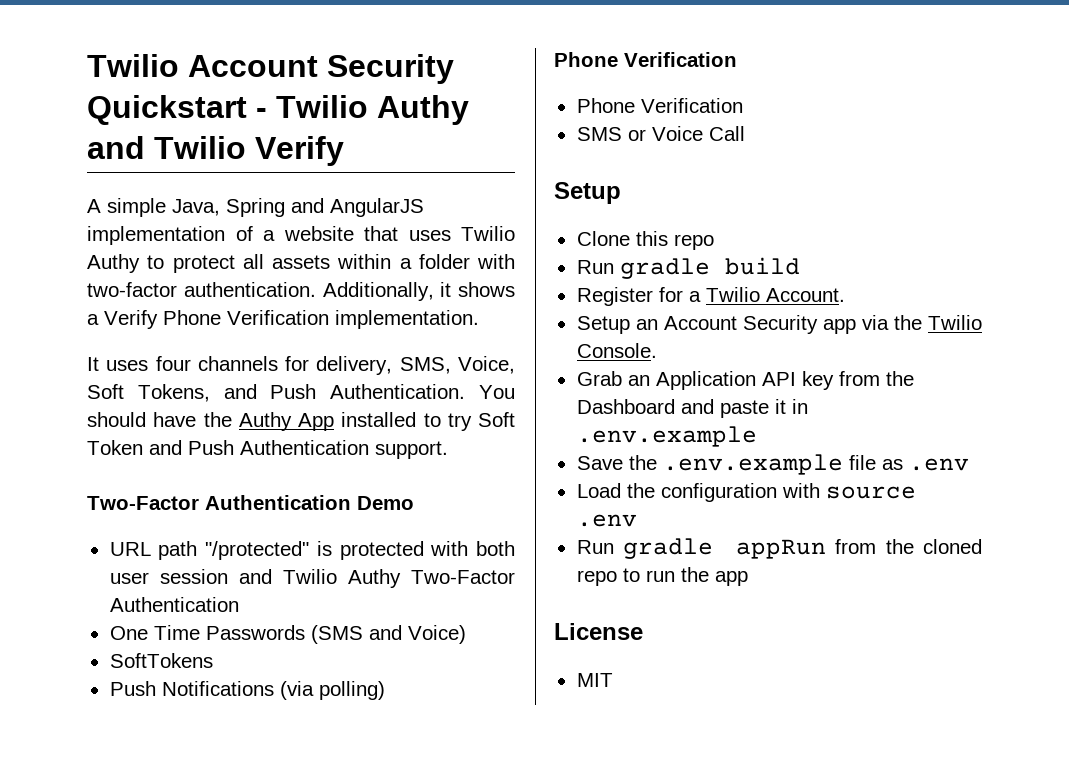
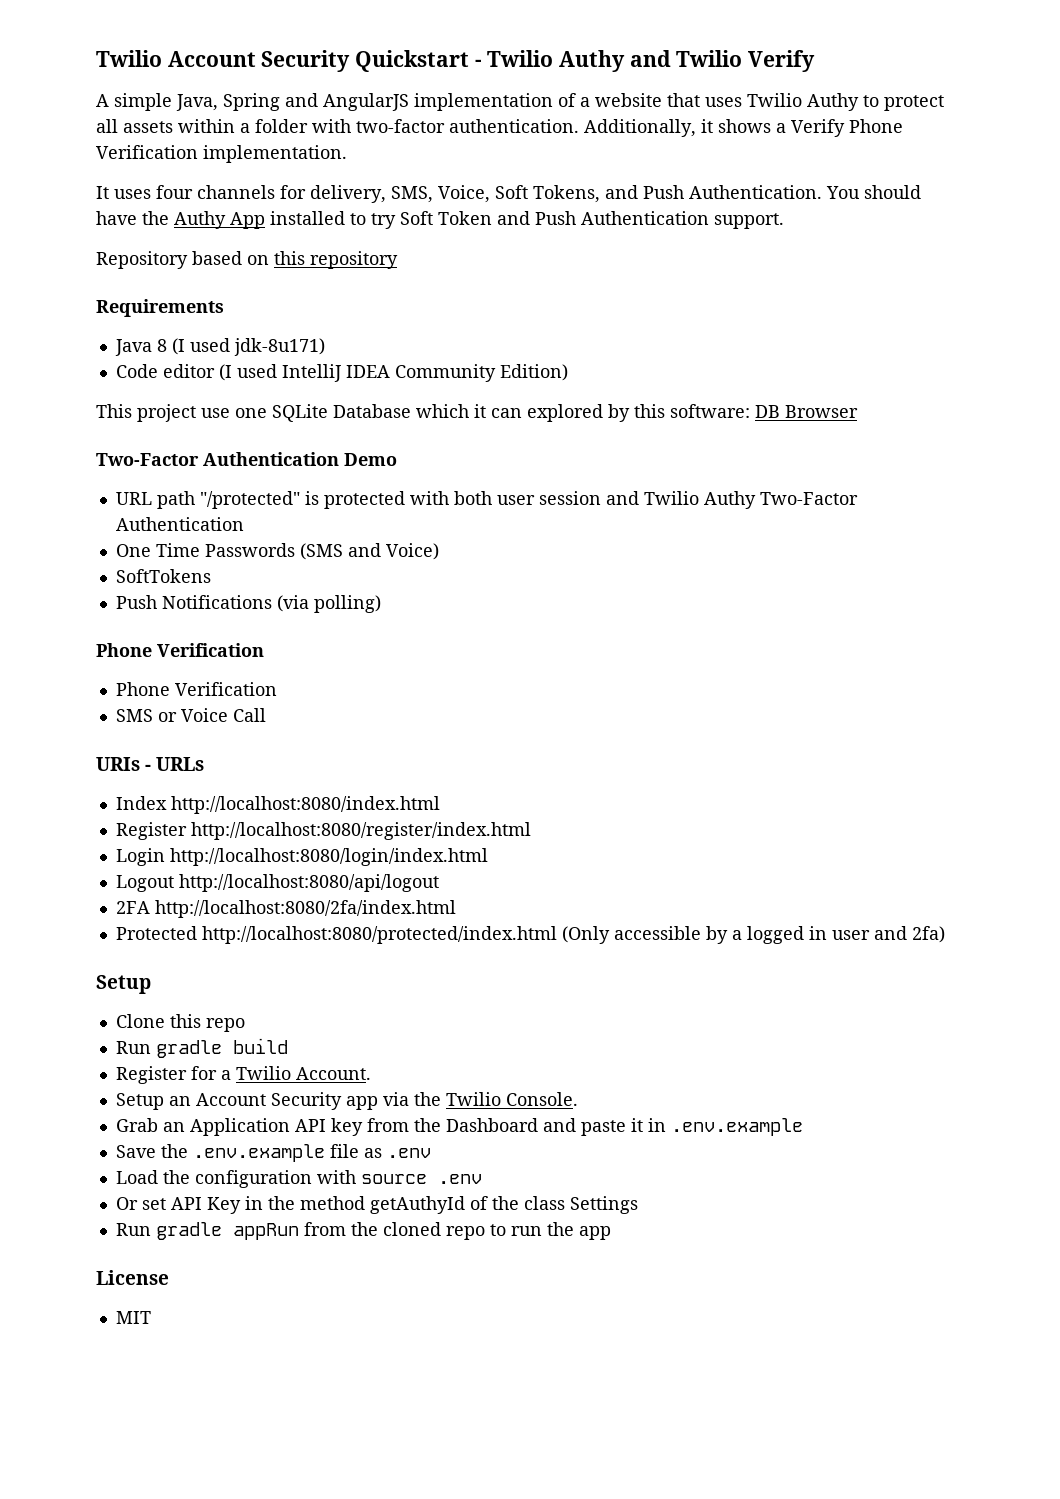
(448, 450) none -> [96,251,398,269] [96,299,224,317] [114,338,325,356] [115,364,568,382] [96,404,858,422] // Repository based on this repository // Requirements // Java 8 (I used jdk-8u171) // Code editor (I used IntelliJ IDEA Community Edition) // This project use one SQLite Database which it can explored by this software: DB Browser
(745, 133) none -> [96,757,205,771] [115,796,440,814] [115,822,531,840] [115,848,488,866] [115,874,439,892] [115,900,456,918] [115,926,945,944] // URIs - URLs // Index http://localhost:8080/index.html // Register http://localhost:8080/register/index.html // Login http://localhost:8080/login/index.html // Logout http://localhost:8080/api/logout // 2FA http://localhost:8080/2fa/index.html // Protected http://localhost:8080/protected/index.html (Only accessible by a logged in user and 2fa)
(637, 520) none -> [115,1196,638,1214] // Or set API Key in the method getAuthyId of the class Settings

